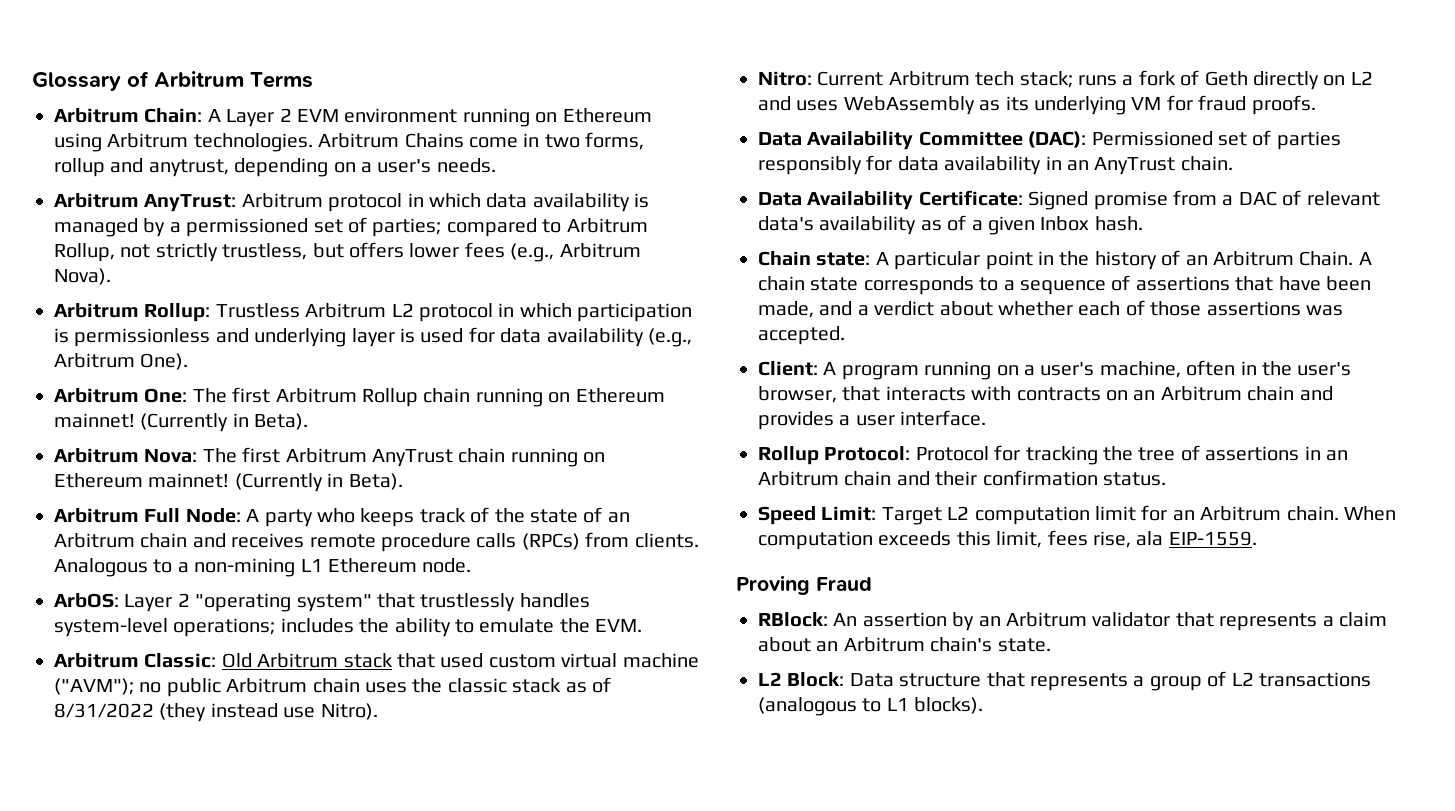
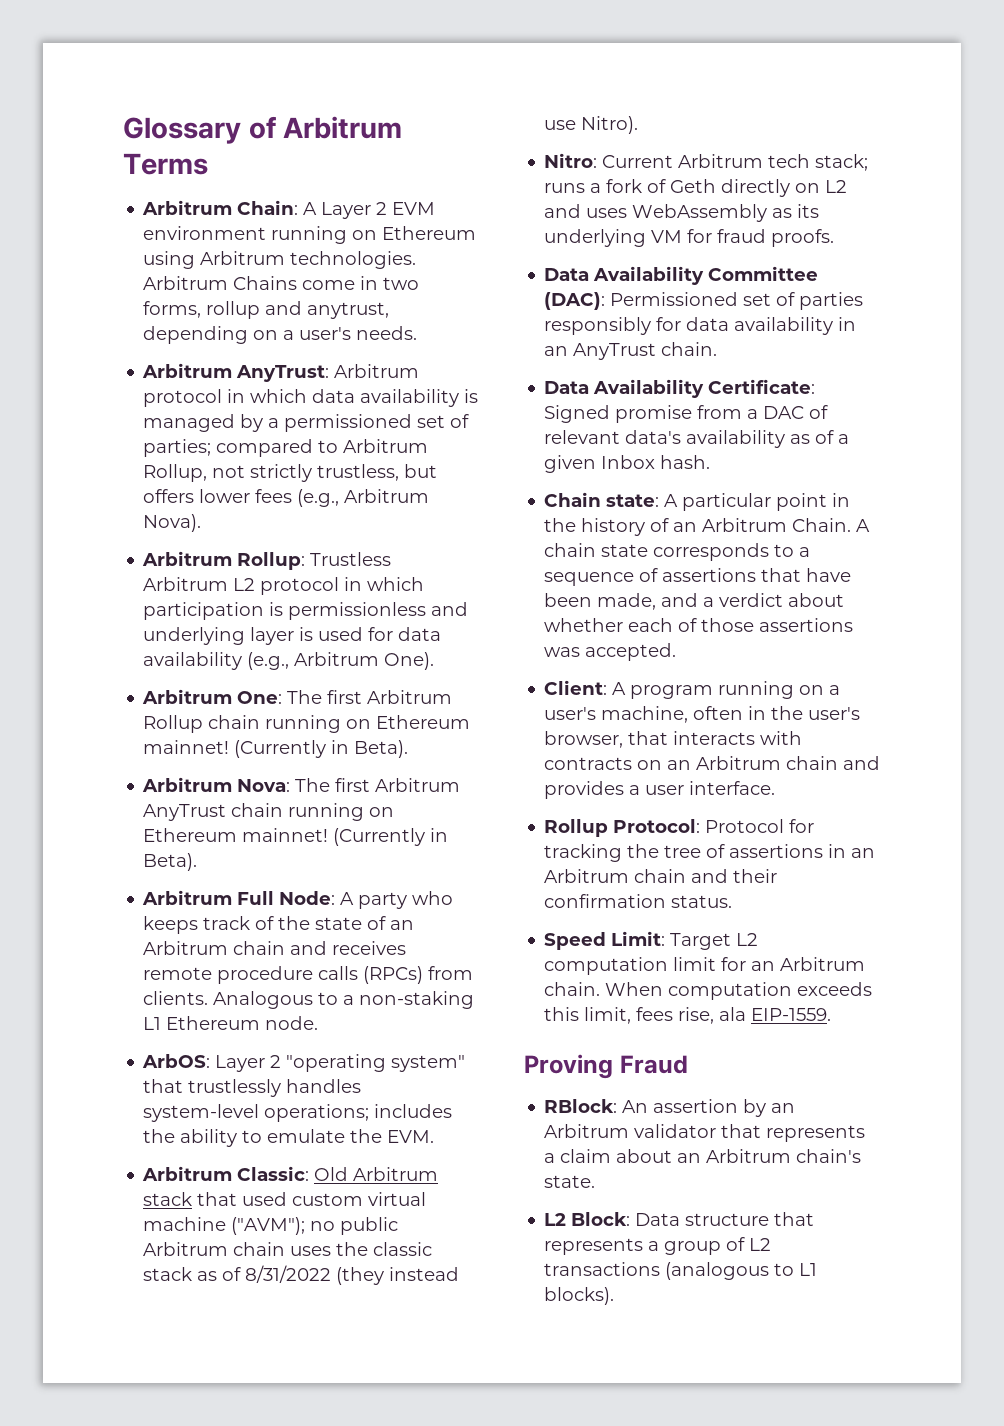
[194,558,296,577] non-mining -> [359,991,475,1009] non-staking

